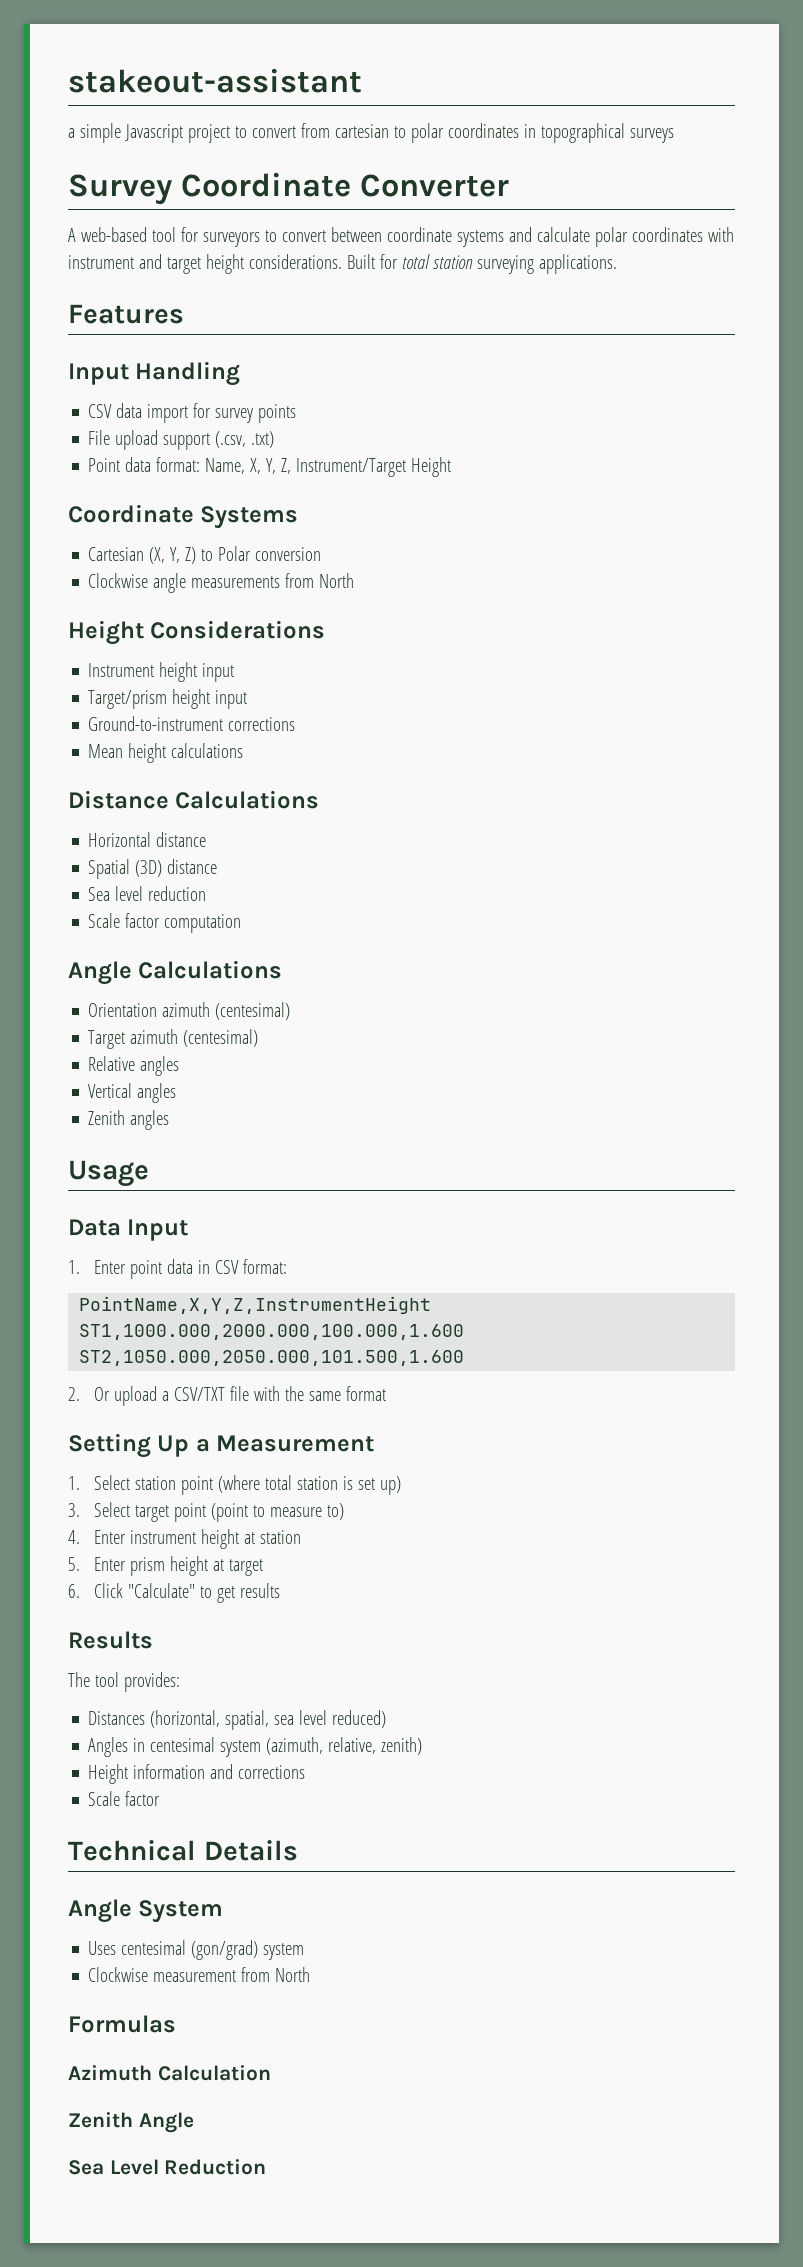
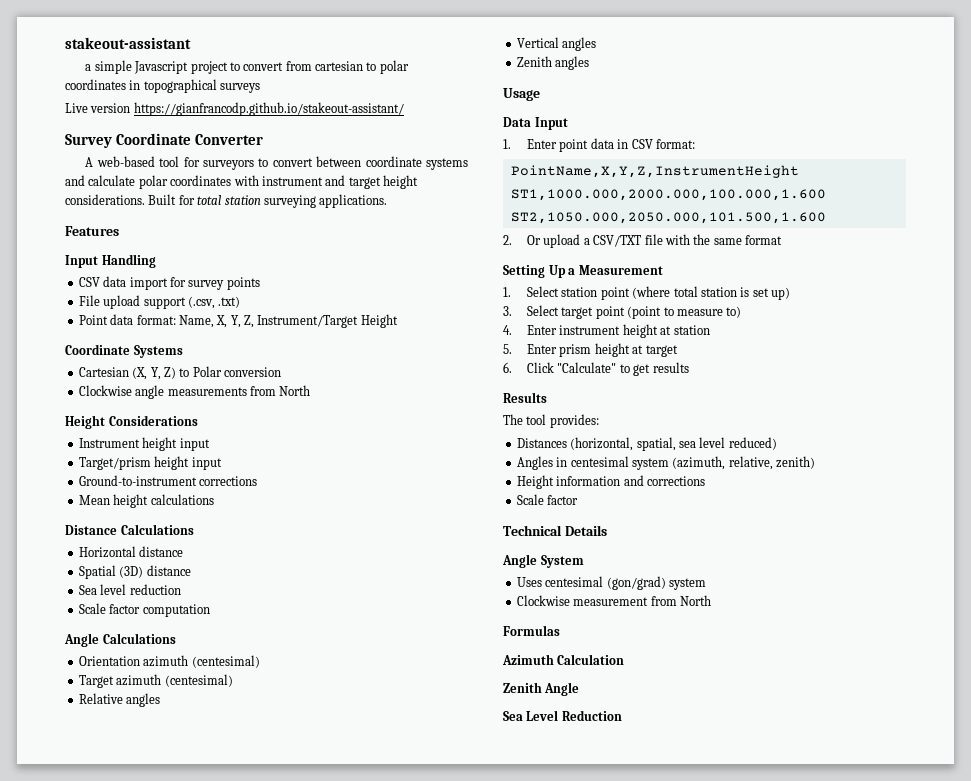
(674, 135) none -> [65,102,404,116] // Live version https://gianfrancodp.github.io/stakeout-assistant/

